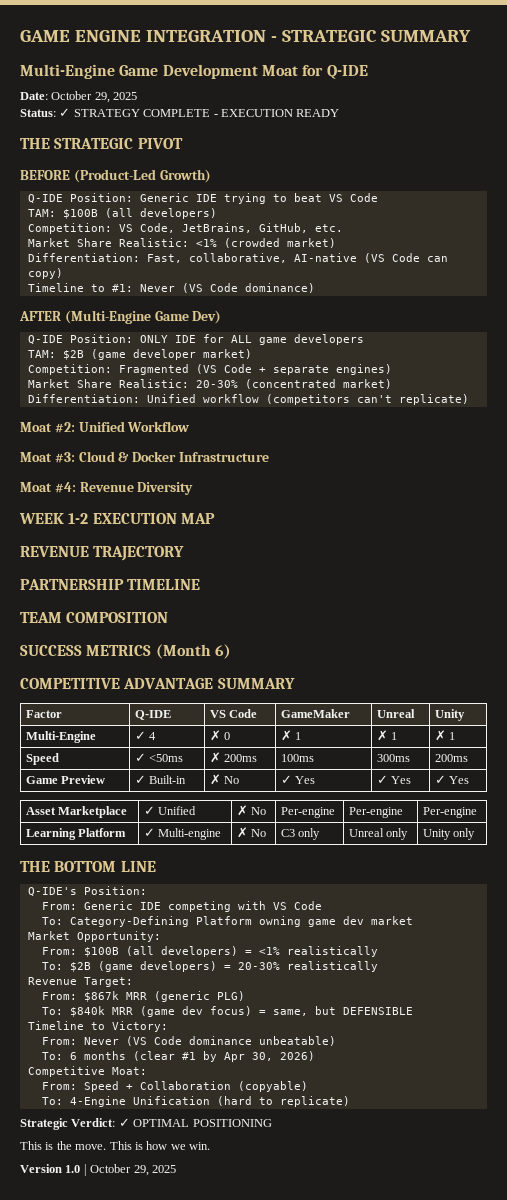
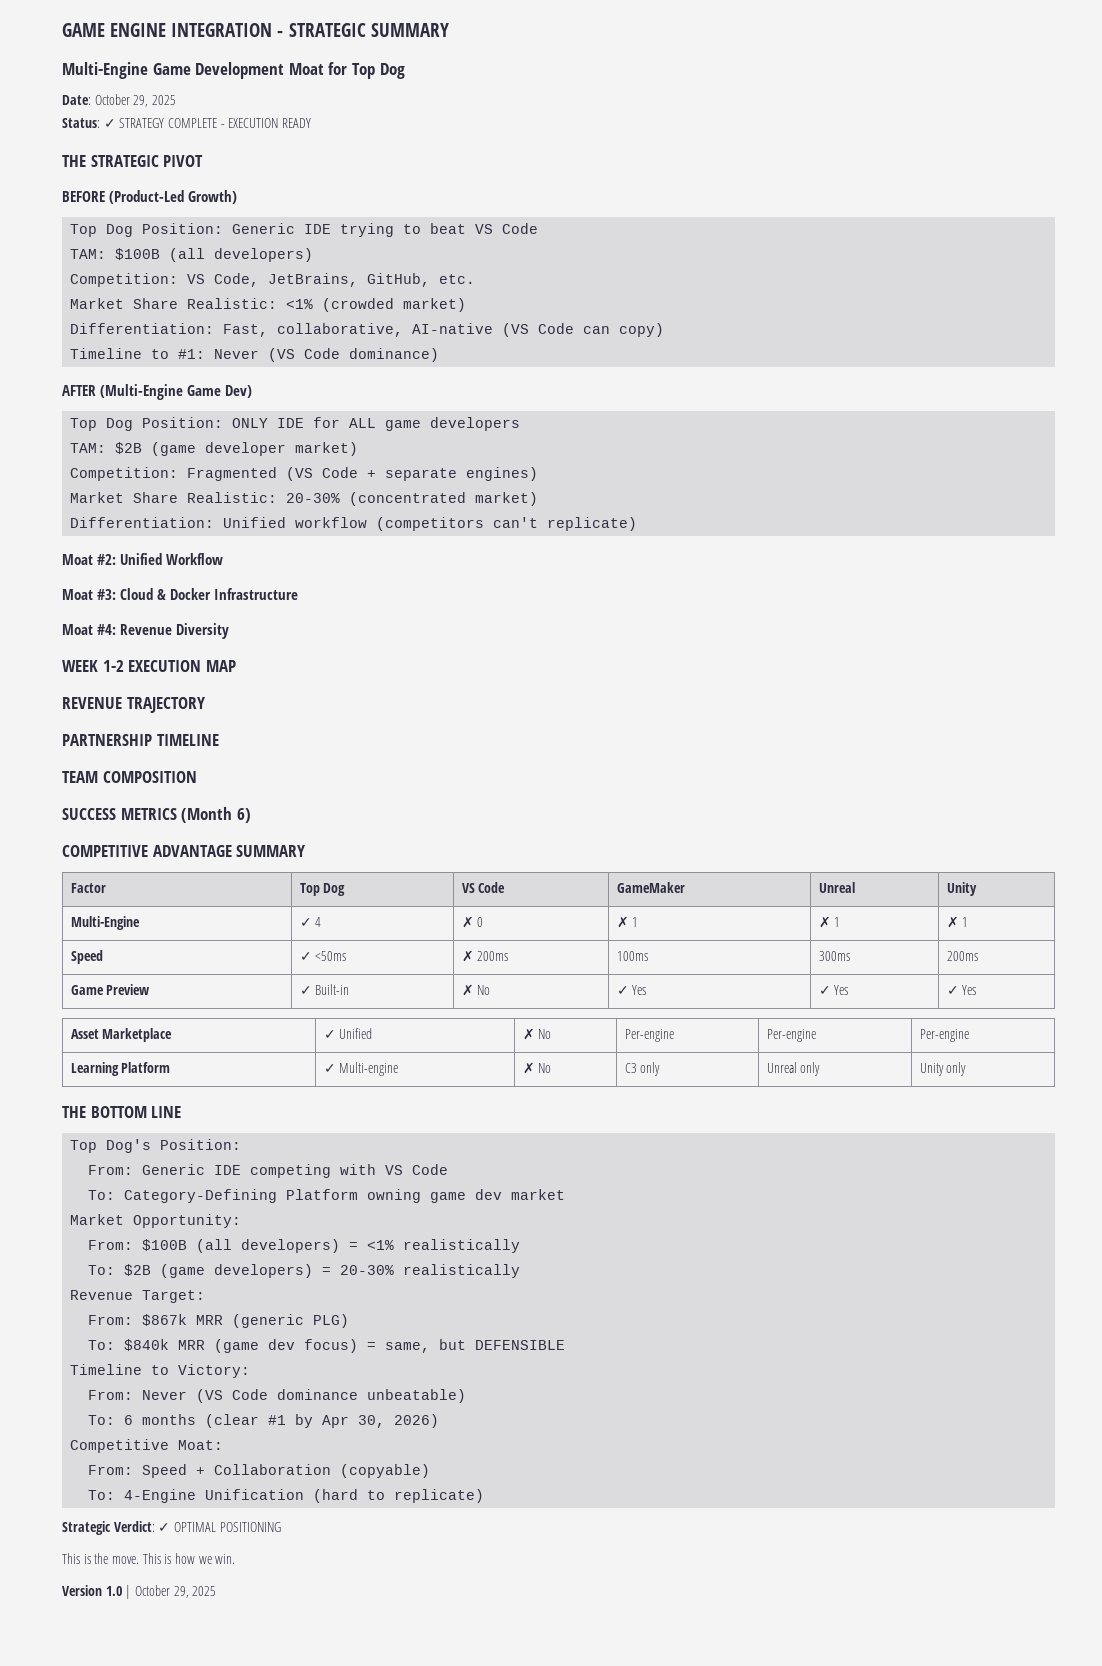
[326,65,368,79] Q-IDE -> [351,63,405,79] Top Dog
[27,194,63,203] Q-IDE -> [70,224,134,237] Top Dog
[27,335,63,344] Q-IDE -> [70,418,134,431] Top Dog
[134,710,171,720] Q-IDE -> [299,883,346,896] Top Dog
[27,887,77,896] Q-IDE's -> [70,1139,152,1153] Top Dog's

